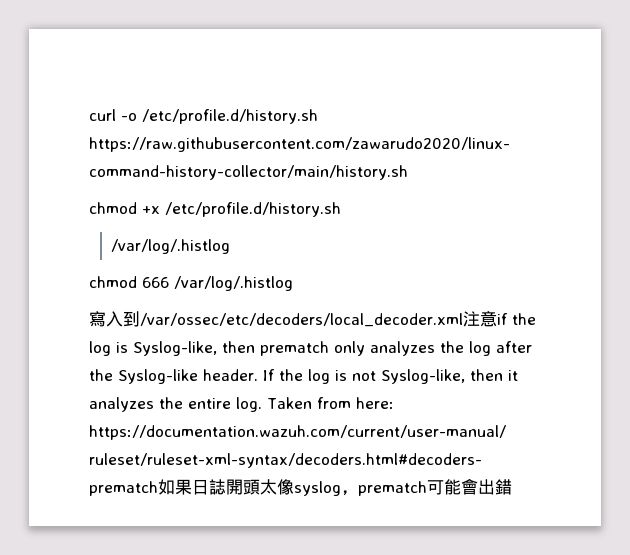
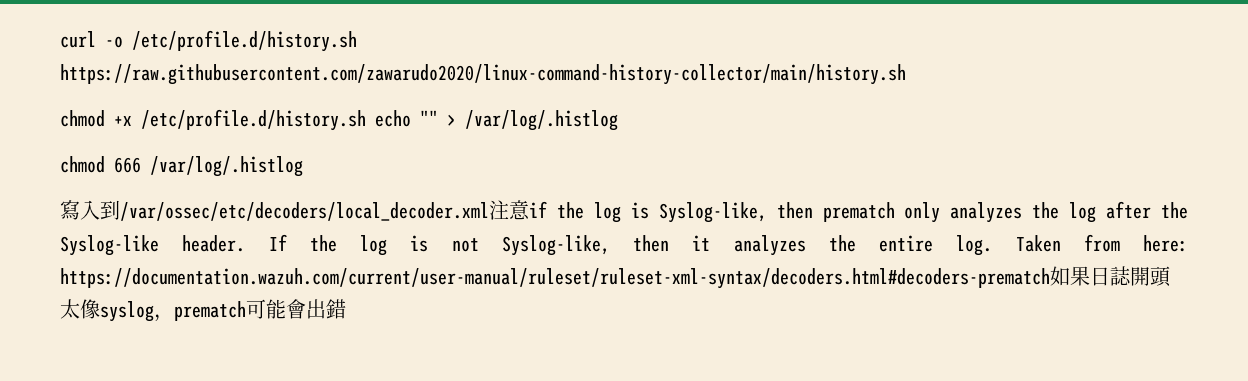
(341, 209) // -> [375,110,456,127] echo "" >

